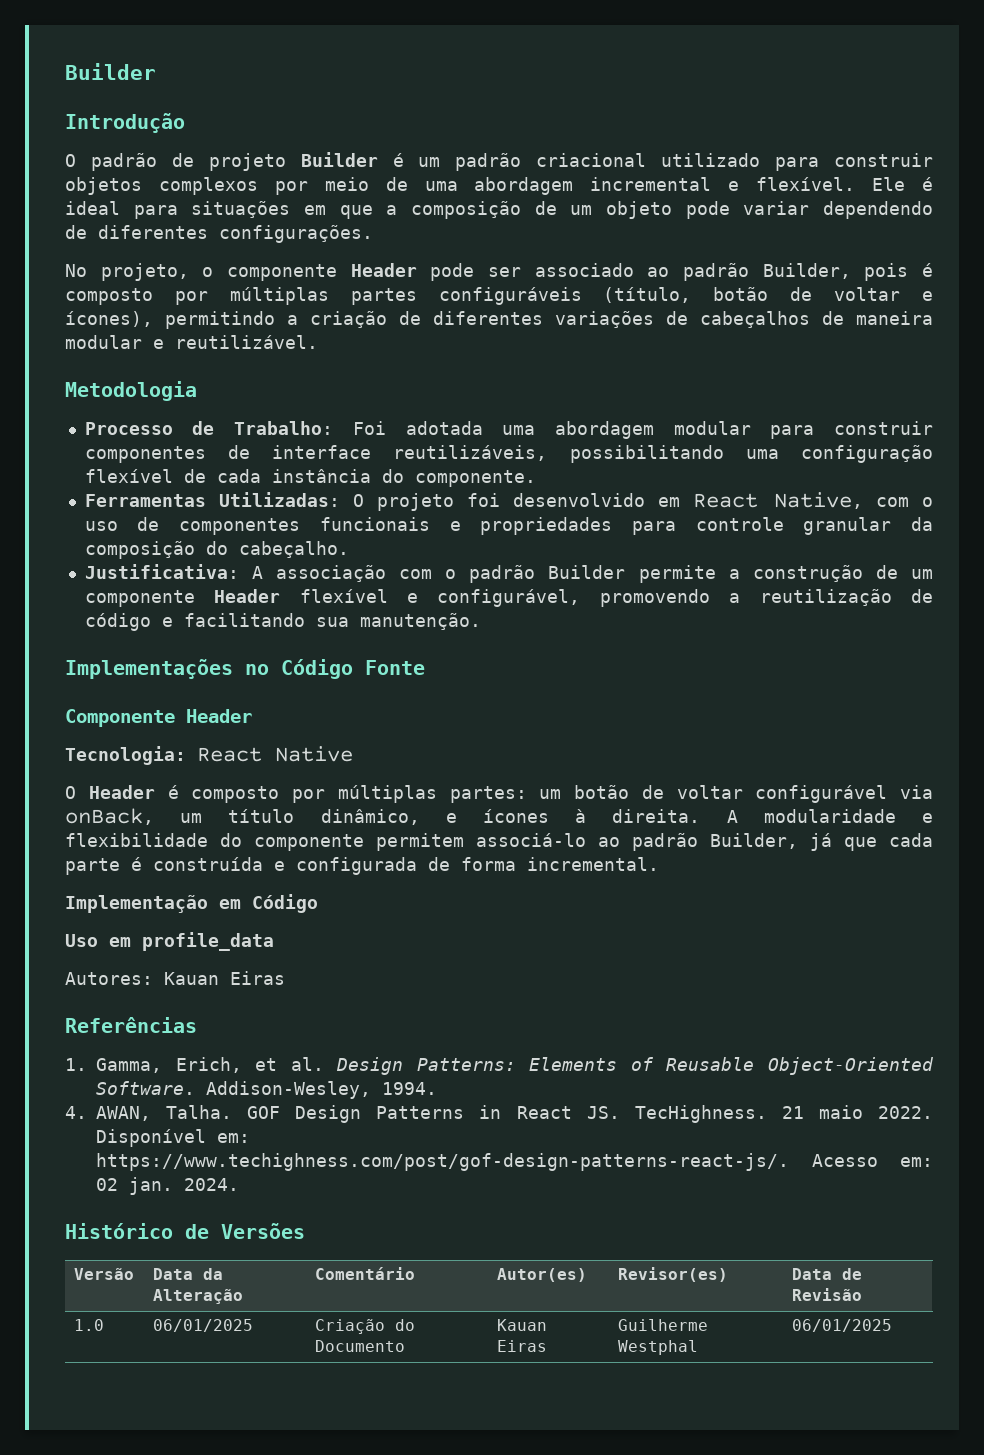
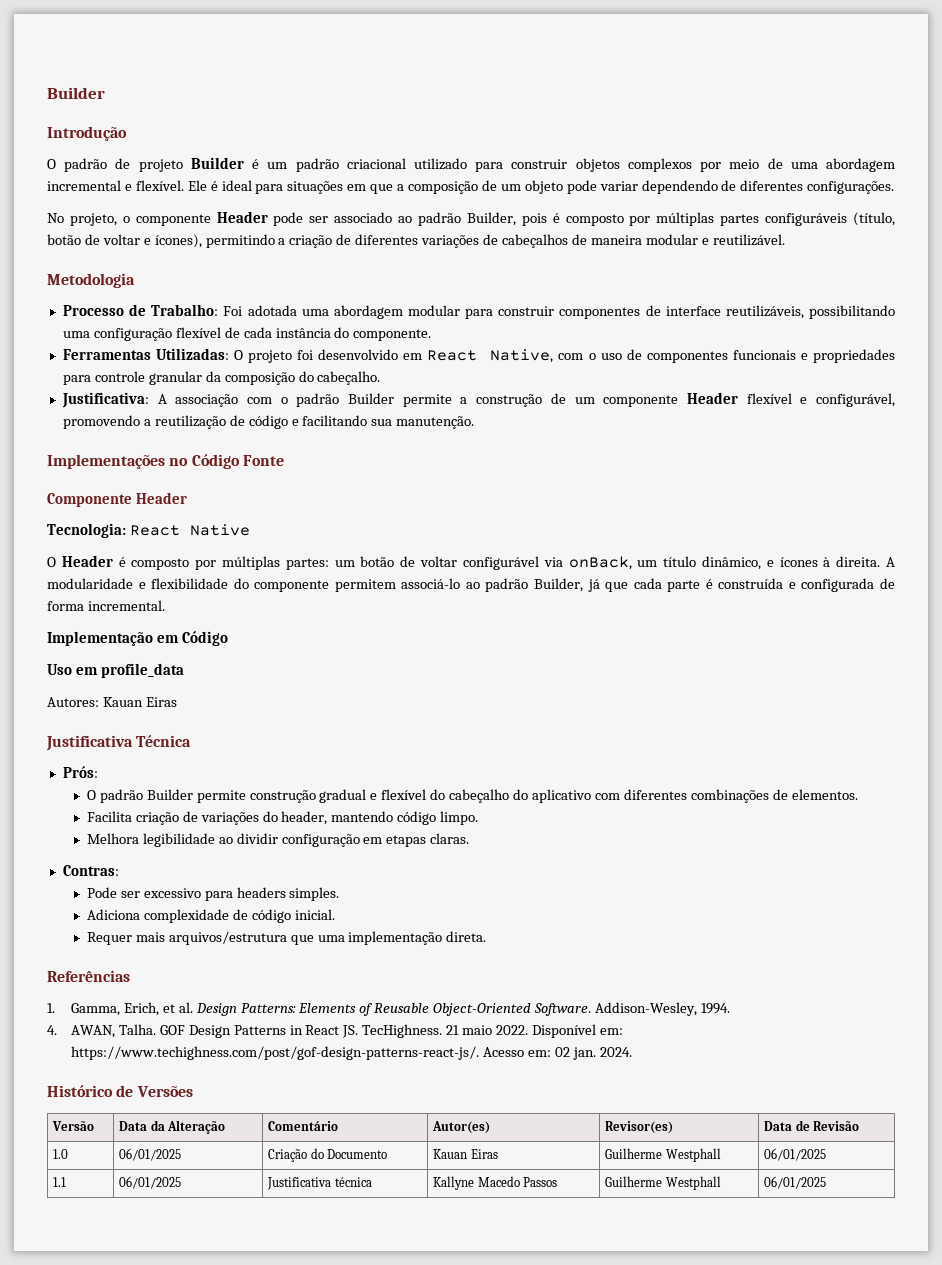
(285, 978) none -> [46,735,192,751] [62,766,98,778] [86,789,858,803] [86,811,479,825] [86,833,470,847] [62,865,119,876] [86,887,340,901] [86,909,335,923] [86,931,487,945] // Justificativa Técnica // Prós: // O padrão Builder permite construção gradual e flexível do cabeçalho do aplicativo com diferentes combinações de elementos. // Facilita criação de variações do header, mantendo código limpo. // Melhora legibilidade ao dividir configuração em etapas claras. // Contras: // Pode ser excessivo para headers simples. // Adiciona complexidade de código inicial. // Requer mais arquivos/estrutura que uma implementação direta.
[618,1340,699,1355] [792,1319,893,1332] Westphal | 06/01/2025 -> [665,1148,721,1162] [764,1148,827,1161] [53,1177,67,1187] [119,1176,182,1189] [267,1177,372,1190] [433,1176,558,1190] [605,1176,721,1190] [764,1176,827,1189] Westphall | 06/01/2025 // 1.1 | 06/01/2025 | Justificativa técnica | Kallyne Macedo Passos | Guilherme Westphall | 06/01/2025

